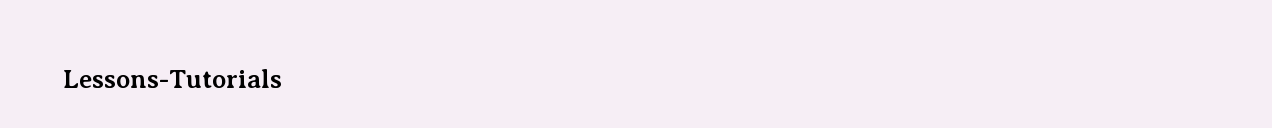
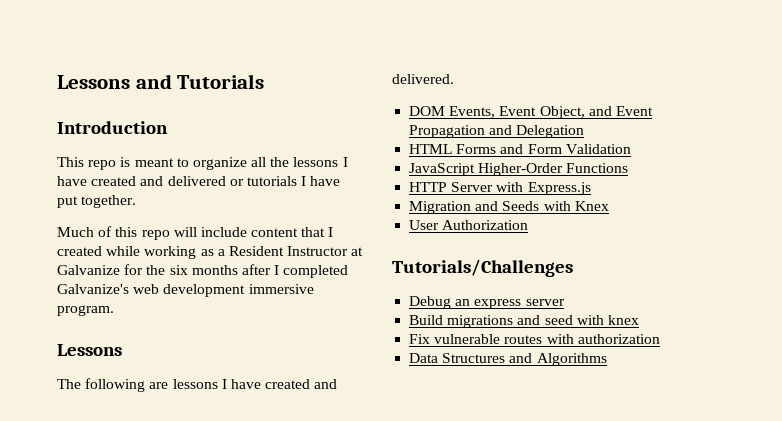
[63,69,282,88] Lessons-Tutorials -> [57,74,265,89] [57,121,168,134] [57,157,348,170] [57,176,341,186] [57,195,137,208] [57,226,334,240] [57,246,364,259] [57,264,349,278] [57,284,314,297] [57,305,114,316] [57,344,122,356] [57,378,338,392] [392,74,454,84] [409,106,653,119] [409,125,585,138] [409,144,631,154] [409,163,629,176] [409,182,591,195] [409,201,609,214] [409,220,529,230] [392,259,573,277] [409,296,565,309] [409,315,639,328] [409,334,660,344] [409,353,607,366] Lessons and Tutorials // Introduction // This repo is meant to organize all the lessons I have created and delivered or tutorials I have put together. // Much of this repo will include content that I created while working as a Resident Instructor at Galvanize for the six months after I completed Galvanize's web development immersive program. // Lessons // The following are lessons I have created and delivered. // DOM Events, Event Object, and Event Propagation and Delegation // HTML Forms and Form Validation // JavaScript Higher-Order Functions // HTTP Server with Express.js // Migration and Seeds with Knex // User Authorization // Tutorials/Challenges // Debug an express server // Build migrations and seed with knex // Fix vulnerable routes with authorization // Data Structures and Algorithms

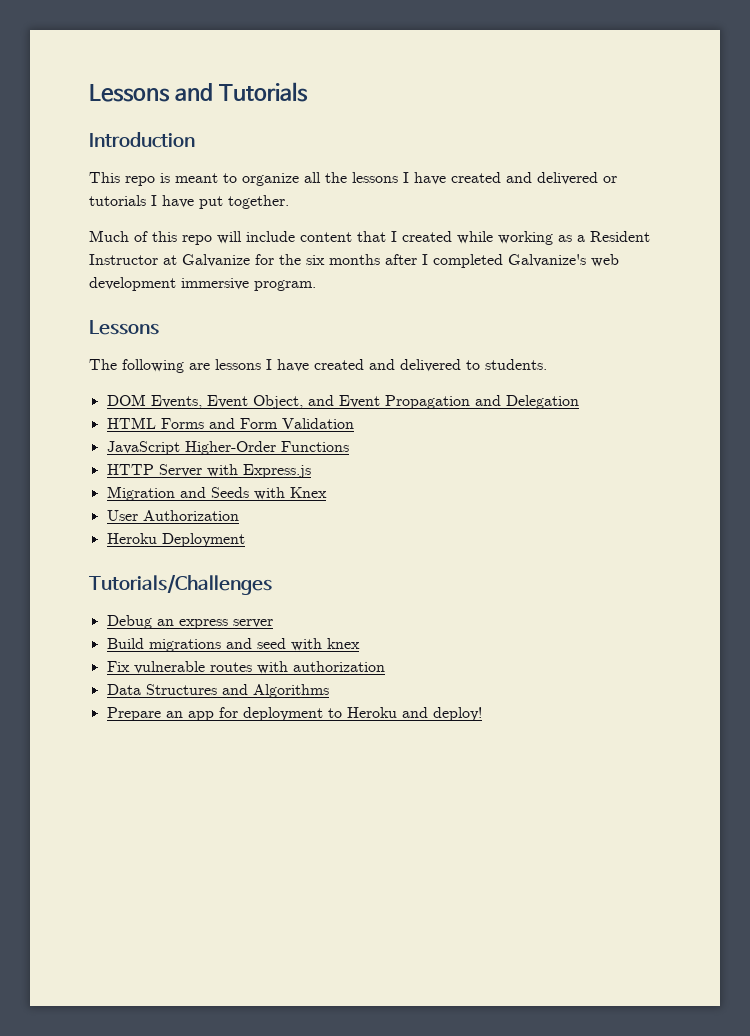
[392,74,454,84] delivered. -> [400,359,547,372] delivered to students.
(529, 225) none -> [106,533,245,547] // Heroku Deployment
(607, 359) none -> [106,707,482,721] // Prepare an app for deployment to Heroku and deploy!

